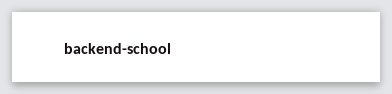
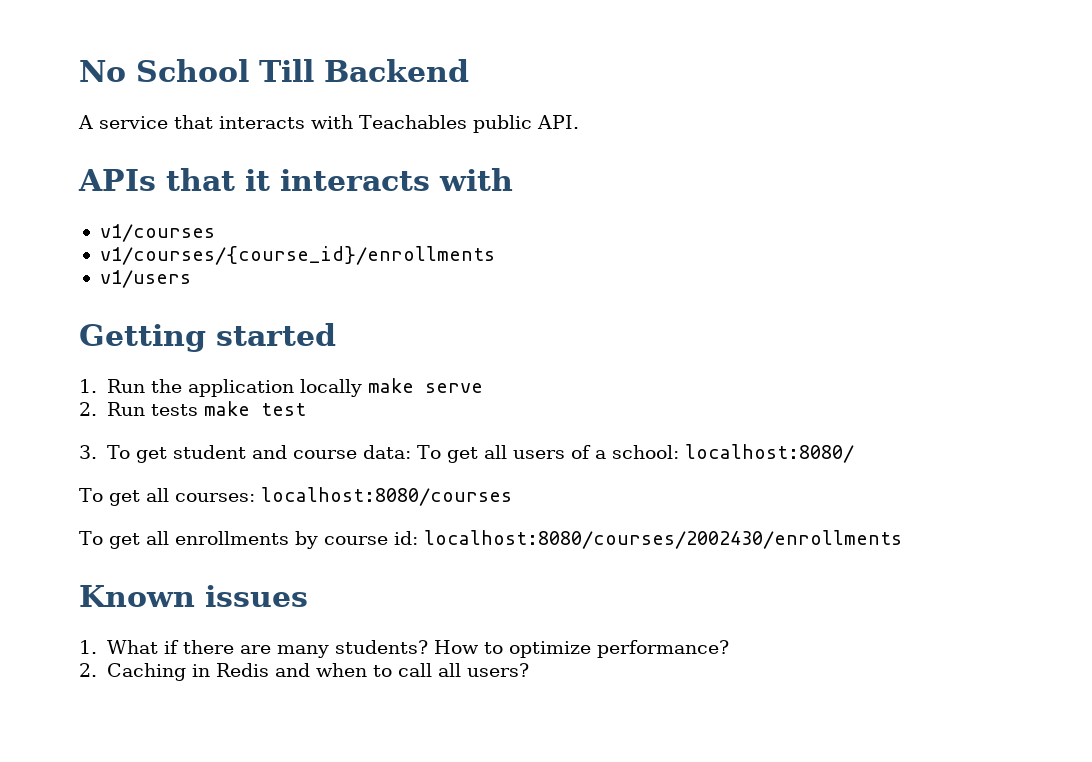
[64,43,171,54] backend-school -> [79,59,469,82] [78,115,579,133] [78,168,513,191] [99,224,215,242] [99,246,495,265] [99,270,191,288] [79,323,336,352] [79,378,483,397] [79,401,306,416] [79,444,855,463] [79,487,512,506] [79,530,902,549] [79,585,308,607] [79,640,729,658] [79,663,529,681] No School Till Backend // A service that interacts with Teachables public API. // APIs that it interacts with // v1/courses // v1/courses/{course_id}/enrollments // v1/users // Getting started // 1. Run the application locally make serve // 2. Run tests make test // 3. To get student and course data: To get all users of a school: localhost:8080/ // To get all courses: localhost:8080/courses // To get all enrollments by course id: localhost:8080/courses/2002430/enrollments // Known issues // 1. What if there are many students? How to optimize performance? // 2. Caching in Redis and when to call all users?

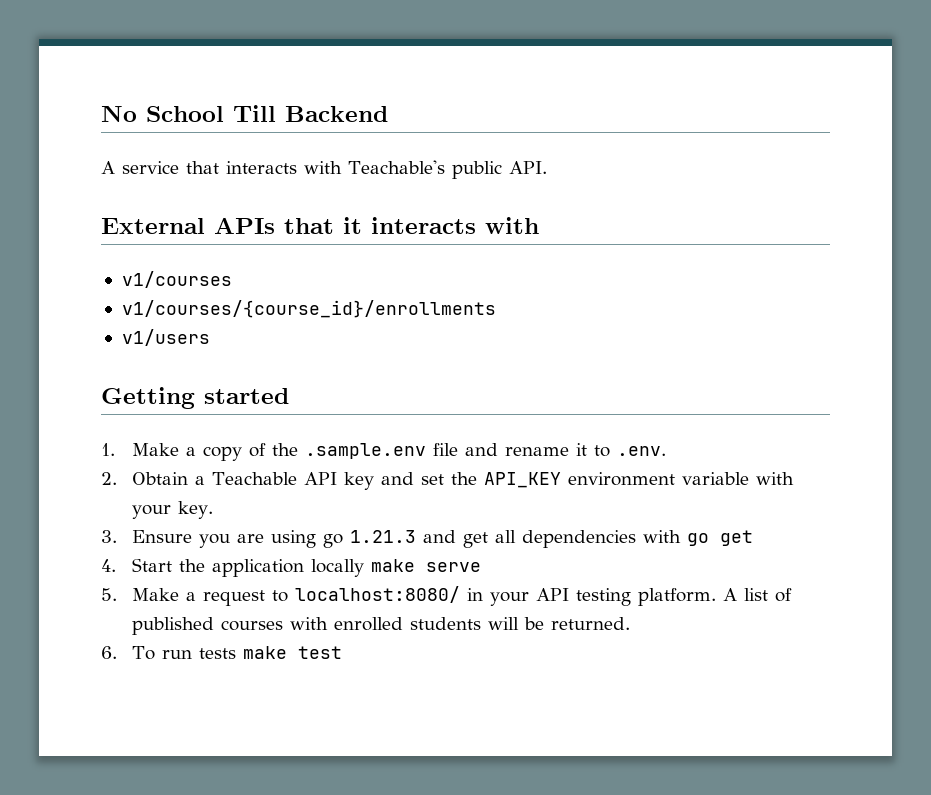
[359,115,467,129] Teachables -> [348,160,445,174] Teachable's
(579, 122) none -> [101,218,205,234] External
[106,379,145,393] Run -> [131,443,666,461] [101,472,794,490] [131,501,213,519] [101,530,753,548] [101,558,172,572] Make a copy of the .sample.env file and rename it to .env. // 2. Obtain a Teachable API key and set the API_KEY environment variable with your key. // 3. Ensure you are using go 1.21.3 and get all dependencies with go get // 4. Start
[79,401,306,416] [79,444,855,463] [79,487,512,506] [79,530,902,549] [79,585,308,607] [79,640,729,658] [79,663,529,681] 2. Run tests make test // 3. To get student and course data: To get all users of a school: localhost:8080/ // To get all courses: localhost:8080/courses // To get all enrollments by course id: localhost:8080/courses/2002430/enrollments // Known issues // 1. What if there are many students? How to optimize performance? // 2. Caching in Redis and when to call all users? -> [101,586,792,606] [131,617,630,635] [101,646,342,660] 5. Make a request to localhost:8080/ in your API testing platform. A list of published courses with enrolled students will be returned. // 6. To run tests make test

